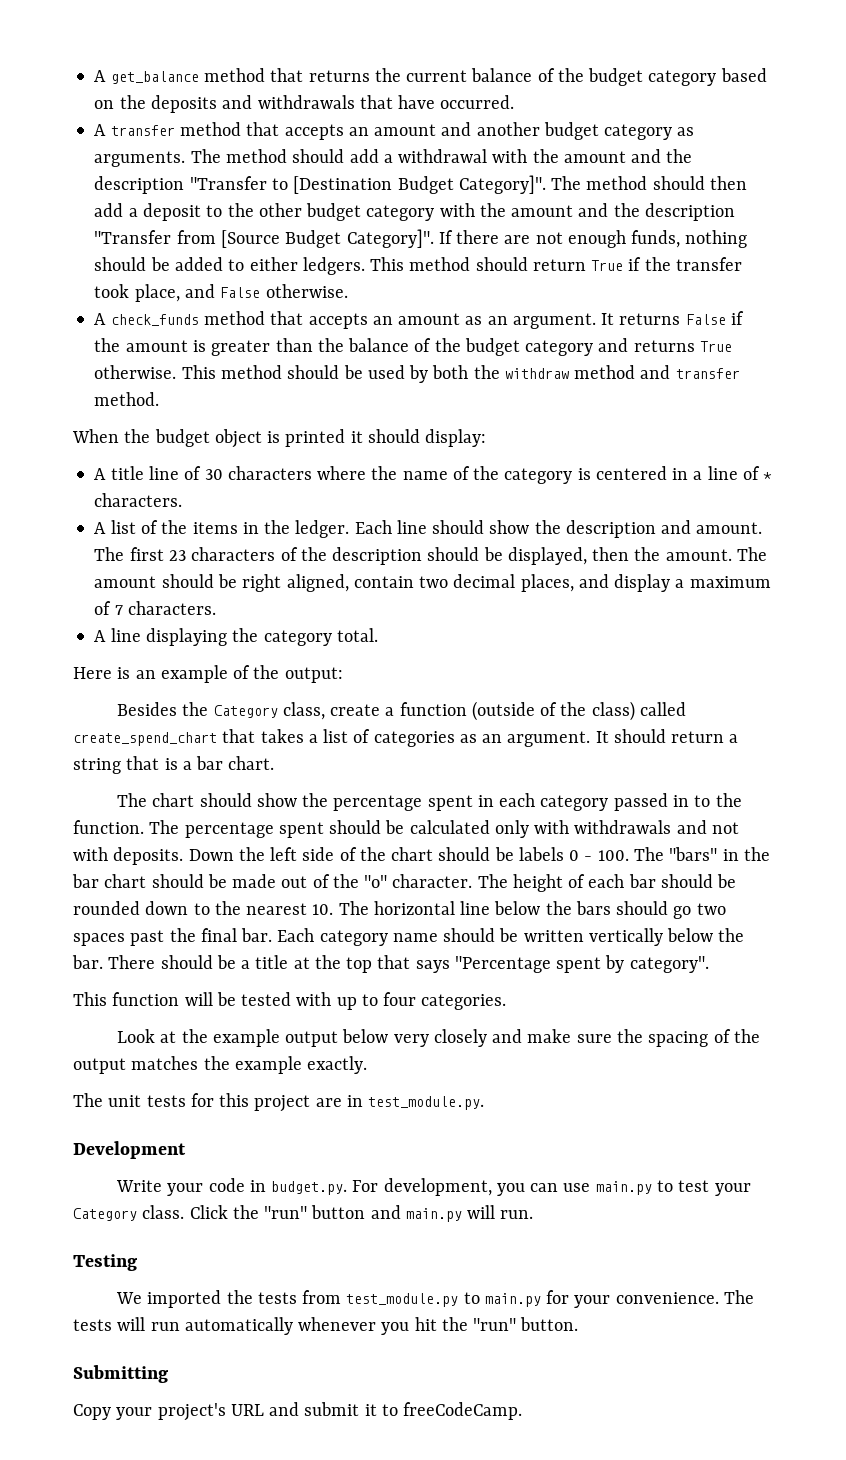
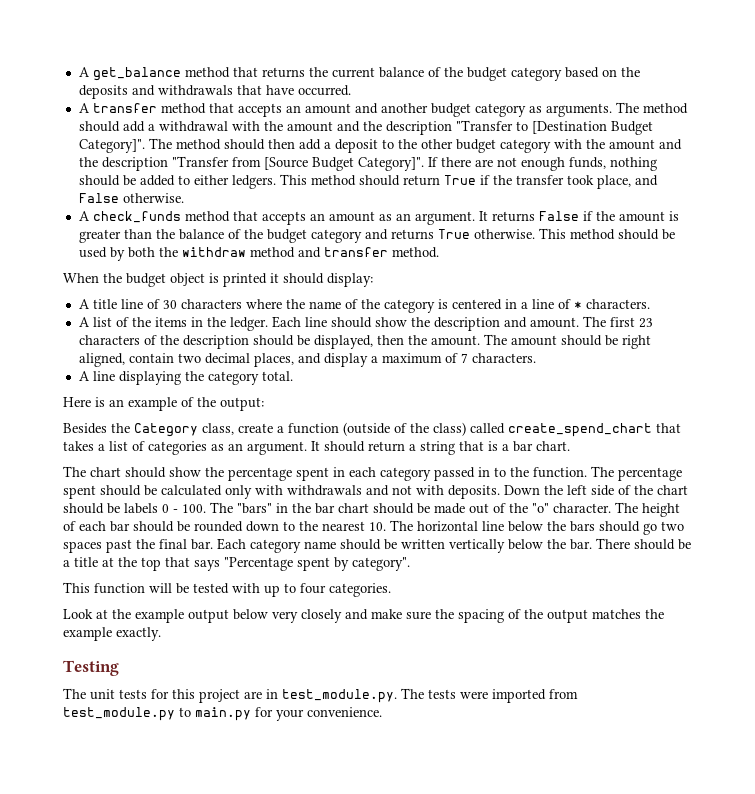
(368, 1065) none -> [63,660,119,676] // Testing
[73,1141,186,1159] [116,1178,751,1196] [73,1205,534,1222] [73,1254,137,1271] [116,1290,297,1308] // Development // Write your code in budget.py. For development, you can use main.py to test your Category class. Click the "run" button and main.py will run. // Testing // We imported the tests -> [401,688,546,703] The tests were imported
[724,1290,755,1304] [73,1317,579,1335] [73,1365,168,1383] [73,1402,523,1421] The tests will run automatically whenever you hit the "run" button. // Submitting // Copy your project's URL and submit it to freeCodeCamp. -> (382, 712) none

